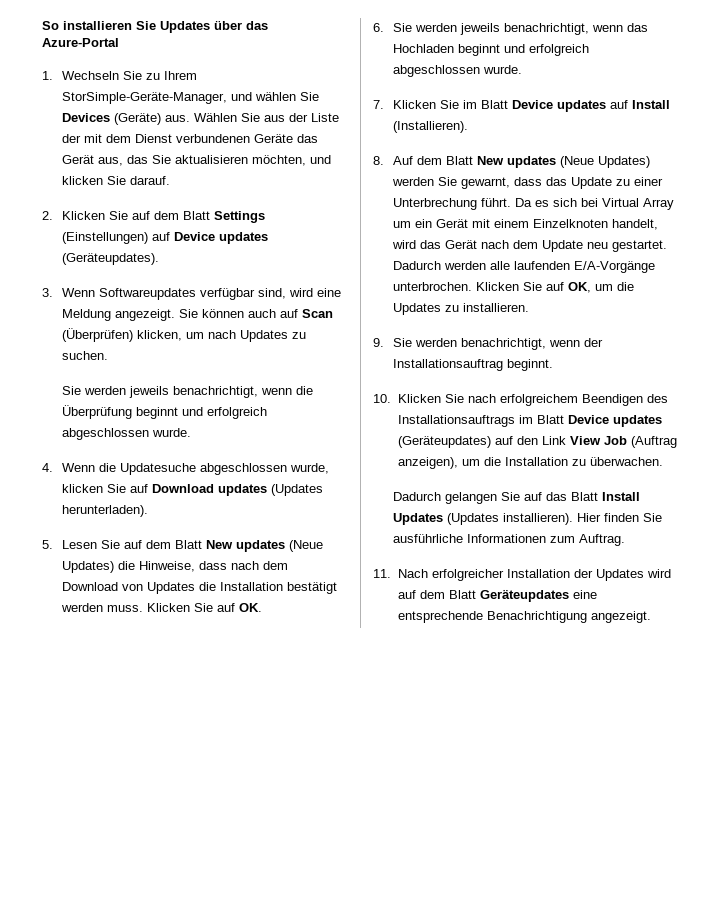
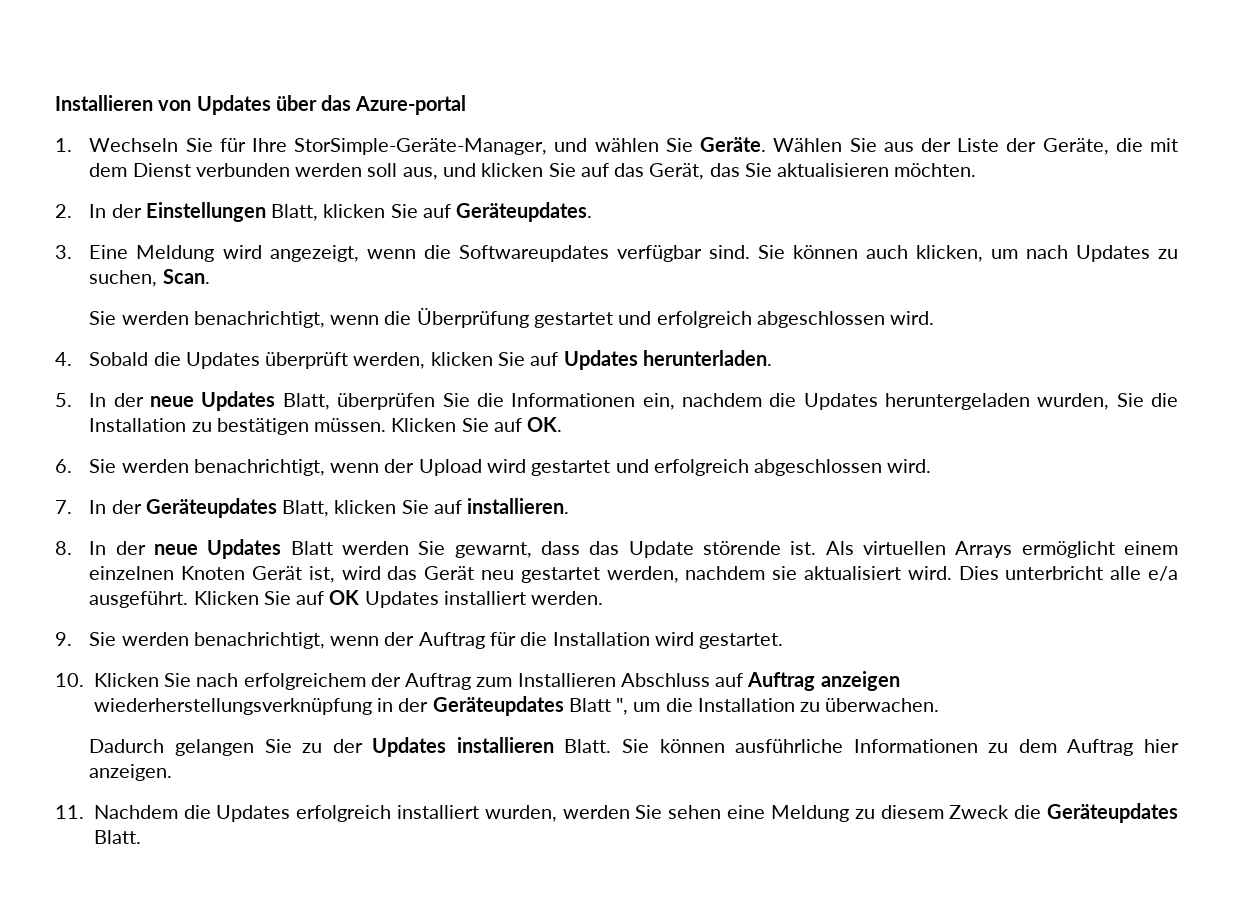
[42,21,156,30] So installieren Sie -> [55,95,192,111] Installieren von
[42,38,119,47] Azure-Portal -> [355,95,467,115] Azure-portal
[145,71,197,80] zu Ihrem -> [219,138,288,152] für Ihre
[61,113,190,125] Devices (Geräte) aus. -> [700,137,767,152] Geräte.
(81, 138) none -> [1042,138,1143,155] Geräte, die
[175,134,318,143] [61,155,331,166] [61,176,170,185] [42,211,265,223] [61,232,268,244] [61,253,159,265] [42,288,341,300] [61,309,333,321] [61,328,133,342] verbundenen Geräte das Gerät aus, das Sie aktualisieren möchten, und klicken Sie darauf. // 2. Klicken Sie auf dem Blatt Settings (Einstellungen) auf Device updates (Geräteupdates). // 3. Wenn Softwareupdates verfügbar sind, wird eine Meldung angezeigt. Sie können auch auf Scan (Überprüfen) -> [195,163,977,180] [55,202,593,222] [55,245,908,262] verbunden werden soll aus, und klicken Sie auf das Gerät, das Sie aktualisieren möchten. // 2. In der Einstellungen Blatt, klicken Sie auf Geräteupdates. // 3. Eine Meldung wird angezeigt, wenn die Softwareupdates verfügbar sind. Sie können auch
[61,351,108,360] [61,386,169,398] suchen. // Sie werden jeweils -> [89,269,210,287] [89,311,189,325] suchen, Scan. // Sie werden
[135,407,267,419] [61,428,191,440] beginnt und erfolgreich abgeschlossen wurde. -> [534,311,935,328] gestartet und erfolgreich abgeschlossen wird.
[61,463,329,475] [61,484,323,496] [61,505,148,517] [42,540,323,552] [61,561,288,573] [61,582,337,594] [60,603,143,612] Wenn die Updatesuche abgeschlossen wurde, klicken Sie auf Download updates (Updates herunterladen). // 5. Lesen Sie auf dem Blatt New updates (Neue Updates) die Hinweise, dass nach dem Download von Updates die Installation bestätigt werden muss. -> [89,350,772,370] [55,391,1178,411] [89,418,387,435] Sobald die Updates überprüft werden, klicken Sie auf Updates herunterladen. // 5. In der neue Updates Blatt, überprüfen Sie die Informationen ein, nachdem die Updates heruntergeladen wurden, Sie die Installation zu bestätigen müssen.
[459,23,648,35] [392,44,589,56] [392,65,522,77] jeweils benachrichtigt, wenn das Hochladen beginnt und erfolgreich abgeschlossen wurde. -> [193,459,932,476] benachrichtigt, wenn der Upload wird gestartet und erfolgreich abgeschlossen wird.
[392,100,670,112] [392,121,468,133] [373,156,650,168] Klicken Sie im Blatt Device updates auf Install (Installieren). // 8. Auf dem Blatt New updates (Neue Updates) -> [89,498,570,518] [55,539,333,559] In der Geräteupdates Blatt, klicken Sie auf installieren. // 8. In der neue Updates Blatt
[615,177,663,186] [392,198,674,210] [392,219,658,230] [391,240,667,252] [392,261,655,273] [392,282,634,293] [392,303,529,315] zu einer Unterbrechung führt. Da es sich bei Virtual Array um ein Gerät mit einem Einzelknoten handelt, wird das Gerät nach dem Update neu gestartet. Dadurch werden alle laufenden E/A-Vorgänge unterbrochen. Klicken Sie auf OK, um die Updates zu installieren. -> [703,541,1179,558] [89,566,1178,583] [89,590,604,608] störende ist. Als virtuellen Arrays ermöglicht einem einzelnen Knoten Gerät ist, wird das Gerät neu gestartet werden, nachdem sie aktualisiert wird. Dies unterbricht alle e/a ausgeführt. Klicken Sie auf OK Updates installiert werden.
[392,359,553,371] Installationsauftrag beginnt. -> [418,632,784,649] Auftrag für die Installation wird gestartet.
[581,394,668,406] [397,415,662,427] [397,436,677,448] [397,457,458,469] Beendigen des Installationsauftrags im Blatt Device updates (Geräteupdates) auf den Link View Job (Auftrag anzeigen), -> [370,671,900,691] [93,696,629,716] der Auftrag zum Installieren Abschluss auf Auftrag anzeigen wiederherstellungsverknüpfung in der Geräteupdates Blatt ",
[523,492,640,501] [392,513,662,525] [392,534,625,546] [373,569,671,581] [397,589,597,602] [397,611,651,623] auf das Blatt Install Updates (Updates installieren). Hier finden Sie ausführliche Informationen zum Auftrag. // 11. Nach erfolgreicher Installation der Updates wird auf dem Blatt Geräteupdates eine entsprechende Benachrichtigung angezeigt. -> [302,737,1180,757] [89,764,173,781] [55,803,1179,823] [93,830,141,844] zu der Updates installieren Blatt. Sie können ausführliche Informationen zu dem Auftrag hier anzeigen. // 11. Nachdem die Updates erfolgreich installiert wurden, werden Sie sehen eine Meldung zu diesem Zweck die Geräteupdates Blatt.

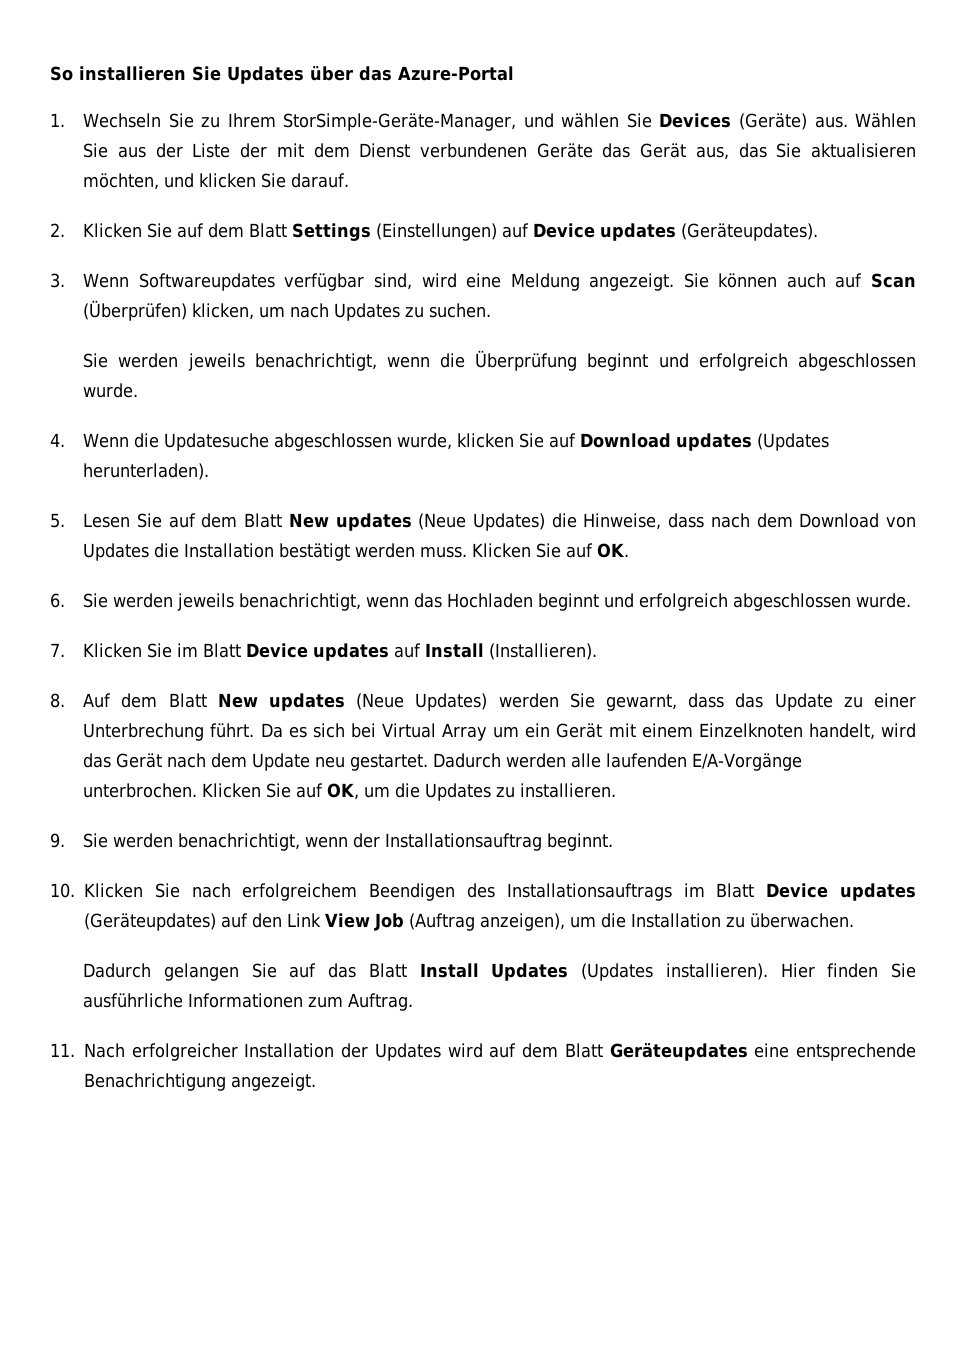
[55,95,192,111] Installieren von -> [50,66,221,81] So installieren Sie
[355,95,467,115] Azure-portal -> [398,66,514,81] Azure-Portal
[219,138,288,152] für Ihre -> [201,113,276,128] zu Ihrem
[700,137,767,152] Geräte. -> [659,113,848,130] Devices (Geräte) aus.
[1042,138,1143,155] Geräte, die -> (268, 150) none
[195,163,977,180] [55,202,593,222] [55,245,908,262] verbunden werden soll aus, und klicken Sie auf das Gerät, das Sie aktualisieren möchten. // 2. In der Einstellungen Blatt, klicken Sie auf Geräteupdates. // 3. Eine Meldung wird angezeigt, wenn die Softwareupdates verfügbar sind. Sie können auch -> [420,143,916,160] [83,173,350,190] [50,223,819,241] [50,273,916,291] [83,300,188,321] verbundenen Geräte das Gerät aus, das Sie aktualisieren möchten, und klicken Sie darauf. // 2. Klicken Sie auf dem Blatt Settings (Einstellungen) auf Device updates (Geräteupdates). // 3. Wenn Softwareupdates verfügbar sind, wird eine Meldung angezeigt. Sie können auch auf Scan (Überprüfen)
[89,269,210,287] [89,311,189,325] suchen, Scan. // Sie werden -> [429,303,492,318] [83,353,245,371] suchen. // Sie werden jeweils
[534,311,935,328] gestartet und erfolgreich abgeschlossen wird. -> [587,353,916,371] [83,383,139,398] beginnt und erfolgreich abgeschlossen wurde.
[89,350,772,370] [55,391,1178,411] [89,418,387,435] Sobald die Updates überprüft werden, klicken Sie auf Updates herunterladen. // 5. In der neue Updates Blatt, überprüfen Sie die Informationen ein, nachdem die Updates heruntergeladen wurden, Sie die Installation zu bestätigen müssen. -> [83,433,830,451] [83,463,210,480] [50,513,916,531] [83,543,468,561] Wenn die Updatesuche abgeschlossen wurde, klicken Sie auf Download updates (Updates herunterladen). // 5. Lesen Sie auf dem Blatt New updates (Neue Updates) die Hinweise, dass nach dem Download von Updates die Installation bestätigt werden muss.
[193,459,932,476] benachrichtigt, wenn der Upload wird gestartet und erfolgreich abgeschlossen wird. -> [177,593,912,611] jeweils benachrichtigt, wenn das Hochladen beginnt und erfolgreich abgeschlossen wurde.
[89,498,570,518] [55,539,333,559] In der Geräteupdates Blatt, klicken Sie auf installieren. // 8. In der neue Updates Blatt -> [83,643,598,661] [50,693,488,711] Klicken Sie im Blatt Device updates auf Install (Installieren). // 8. Auf dem Blatt New updates (Neue Updates)
[703,541,1179,558] [89,566,1178,583] [89,590,604,608] störende ist. Als virtuellen Arrays ermöglicht einem einzelnen Knoten Gerät ist, wird das Gerät neu gestartet werden, nachdem sie aktualisiert wird. Dies unterbricht alle e/a ausgeführt. Klicken Sie auf OK Updates installiert werden. -> [843,693,916,708] [83,723,917,741] [83,753,803,771] [83,783,617,801] zu einer Unterbrechung führt. Da es sich bei Virtual Array um ein Gerät mit einem Einzelknoten handelt, wird das Gerät nach dem Update neu gestartet. Dadurch werden alle laufenden E/A-Vorgänge unterbrochen. Klicken Sie auf OK, um die Updates zu installieren.
[418,632,784,649] Auftrag für die Installation wird gestartet. -> [385,833,614,851] Installationsauftrag beginnt.
[370,671,900,691] [93,696,629,716] der Auftrag zum Installieren Abschluss auf Auftrag anzeigen wiederherstellungsverknüpfung in der Geräteupdates Blatt ", -> [369,883,916,901] [84,913,565,931] Beendigen des Installationsauftrags im Blatt Device updates (Geräteupdates) auf den Link View Job (Auftrag anzeigen),
[302,737,1180,757] [89,764,173,781] [55,803,1179,823] [93,830,141,844] zu der Updates installieren Blatt. Sie können ausführliche Informationen zu dem Auftrag hier anzeigen. // 11. Nachdem die Updates erfolgreich installiert wurden, werden Sie sehen eine Meldung zu diesem Zweck die Geräteupdates Blatt. -> [289,963,917,981] [83,993,414,1011] [50,1043,917,1061] [84,1073,316,1091] auf das Blatt Install Updates (Updates installieren). Hier finden Sie ausführliche Informationen zum Auftrag. // 11. Nach erfolgreicher Installation der Updates wird auf dem Blatt Geräteupdates eine entsprechende Benachrichtigung angezeigt.

